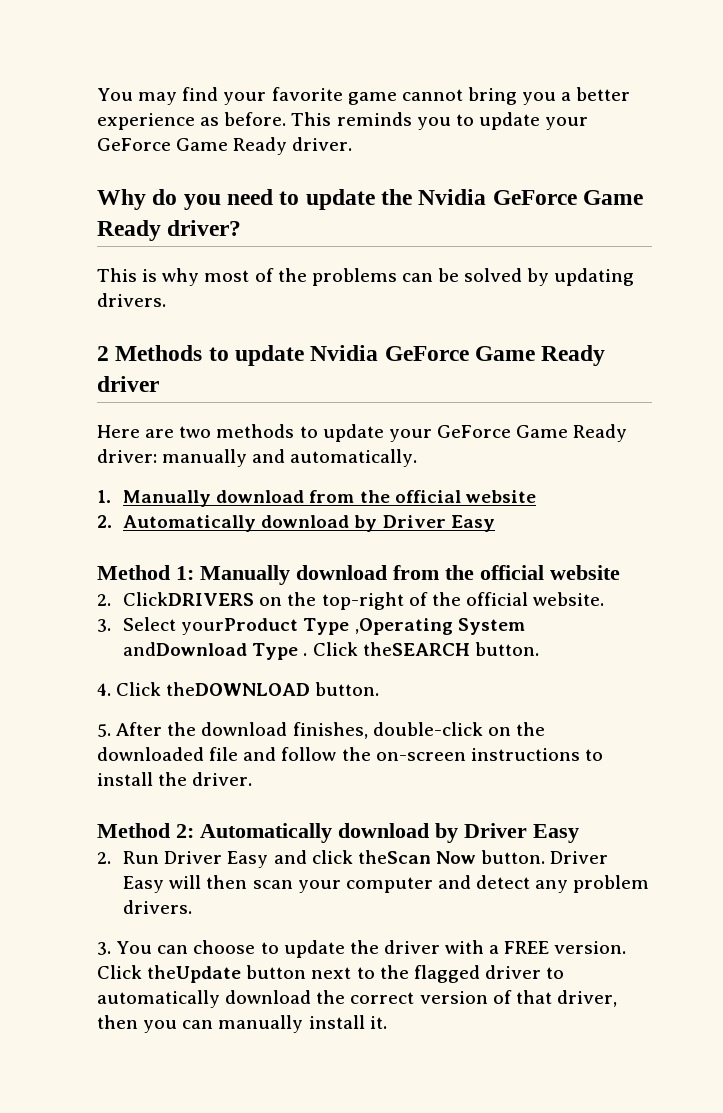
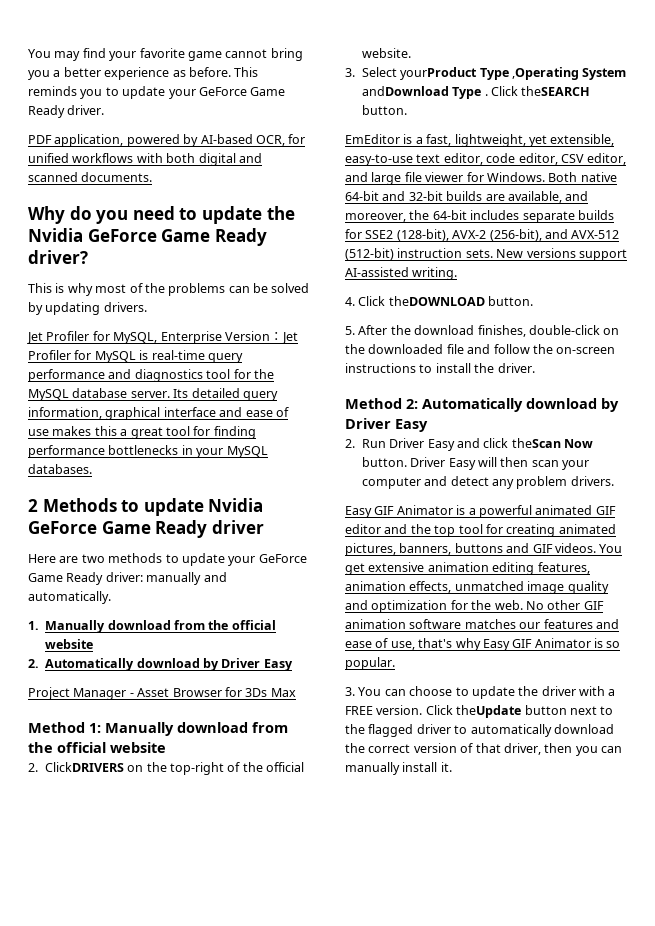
(353, 144) none -> [28,134,306,147] [28,153,262,166] [28,172,153,182] // PDF application, powered by AI-based OCR, for unified workflows with both digital and scanned documents.
(166, 300) none -> [27,331,298,344] [28,350,243,363] [28,369,274,382] [28,388,278,401] [28,407,289,420] [28,426,256,439] [28,445,268,458] [28,464,92,474] // Jet Profiler for MySQL, Enterprise Version：Jet Profiler for MySQL is real-time query performance and diagnostics tool for the MySQL database server. Its detailed query information, graphical interface and ease of use makes this a great tool for finding performance bottlenecks in your MySQL databases.
(495, 523) none -> [28,687,296,700] // Project Manager - Asset Browser for 3Ds Max
(539, 649) none -> [345,134,615,147] [345,153,627,166] [345,172,617,185] [345,191,589,203] [345,210,614,223] [345,229,620,241] [345,248,627,261] [345,267,458,280] // EmEditor is a fast, lightweight, yet extensible, easy-to-use text editor, code editor, CSV editor, and large file viewer for Windows. Both native 64-bit and 32-bit builds are available, and moreover, the 64-bit includes separate builds for SSE2 (128-bit), AVX-2 (256-bit), and AVX-512 (512-bit) instruction sets. New versions support AI-assisted writing.
(193, 907) none -> [345,505,616,518] [345,524,616,537] [345,543,623,556] [345,562,590,575] [345,581,609,594] [345,600,604,613] [345,619,619,629] [345,638,621,651] [345,657,395,670] // Easy GIF Animator is a powerful animated GIF editor and the top tool for creating animated pictures, banners, buttons and GIF videos. You get extensive animation editing features, animation effects, unmatched image quality and optimization for the web. No other GIF animation software matches our features and ease of use, that's why Easy GIF Animator is so popular.

